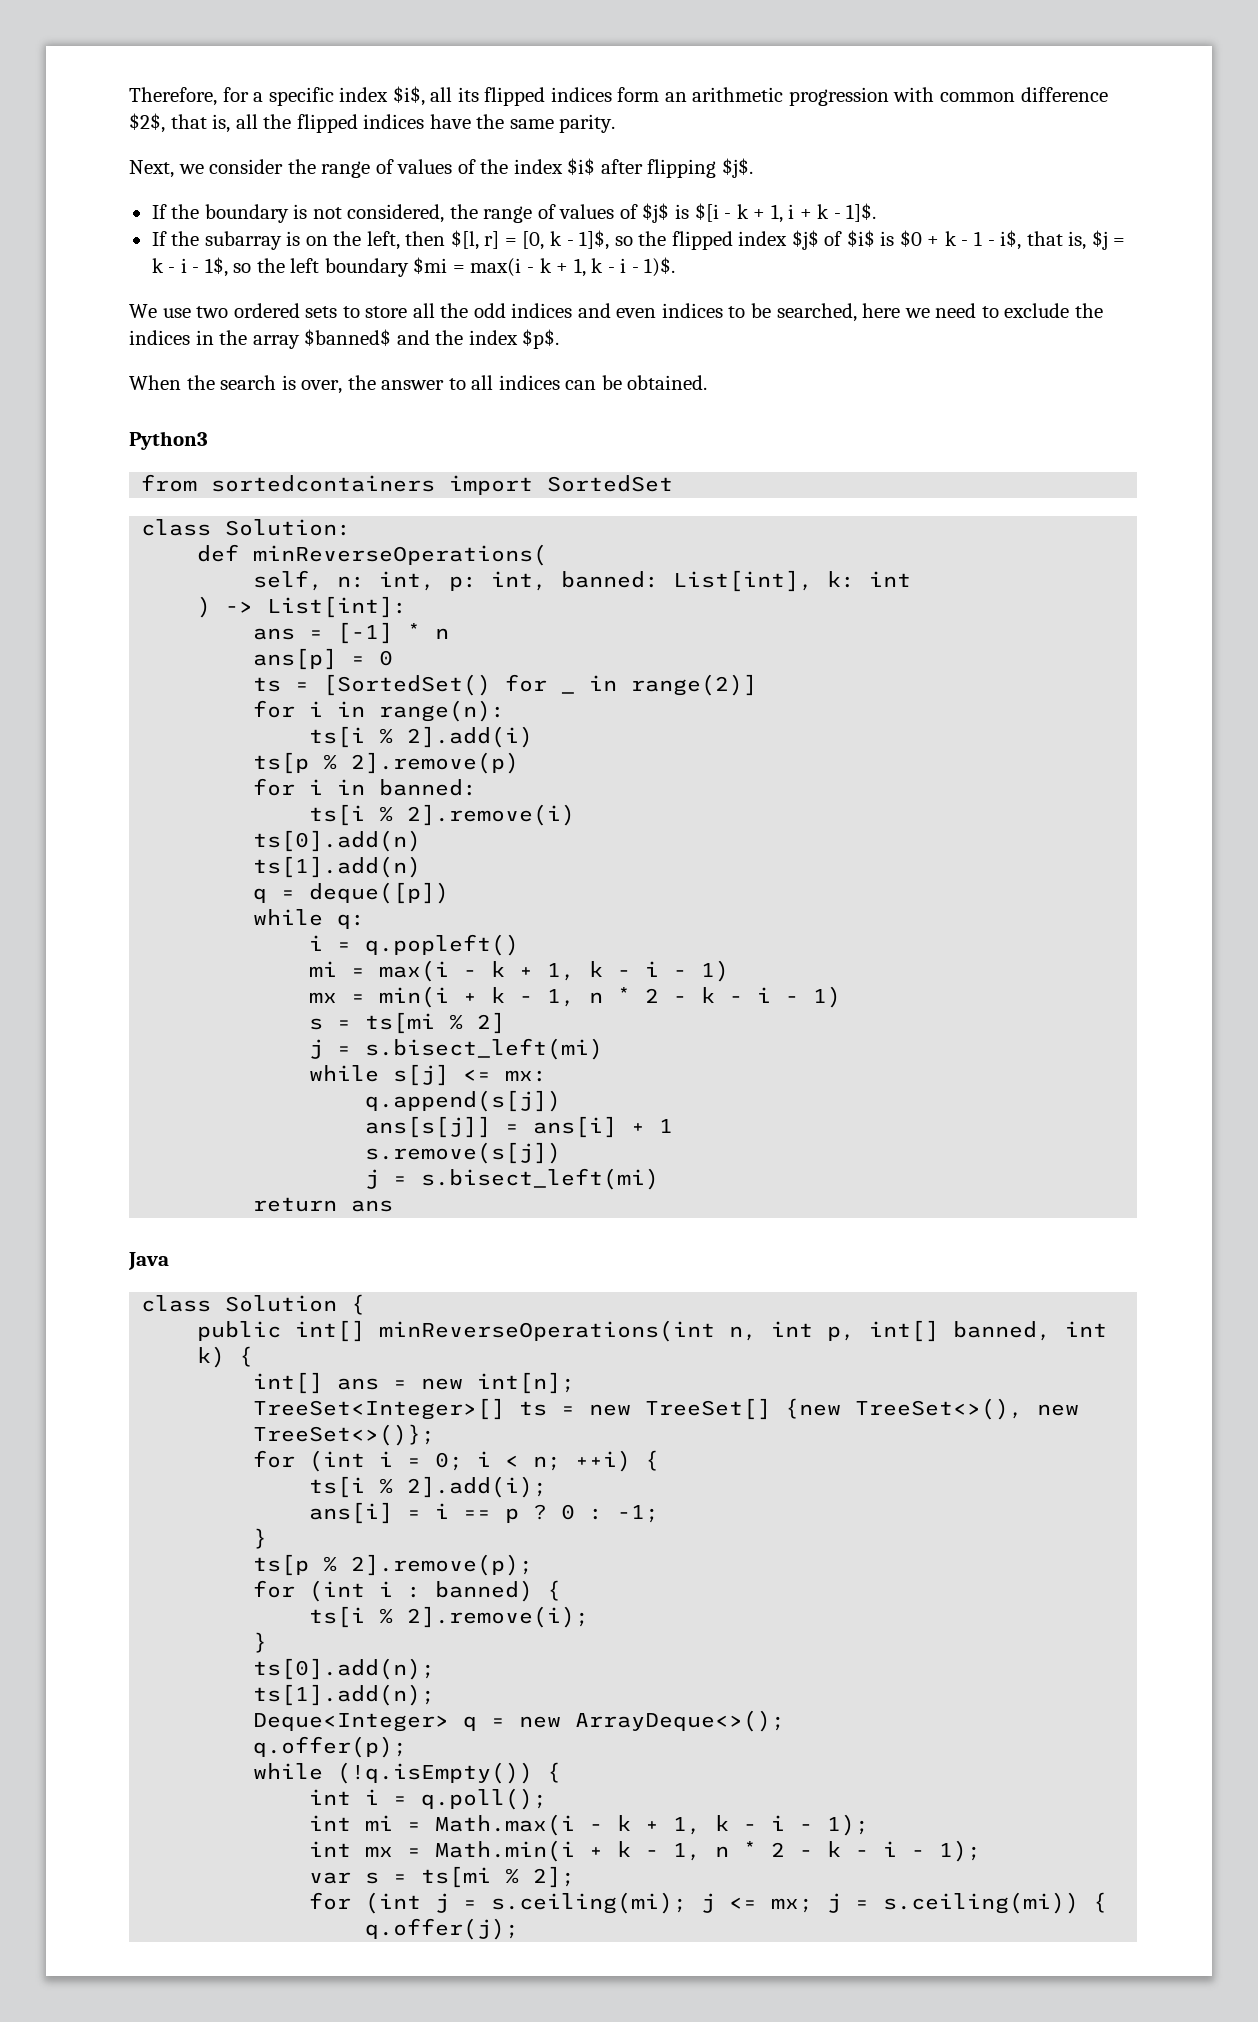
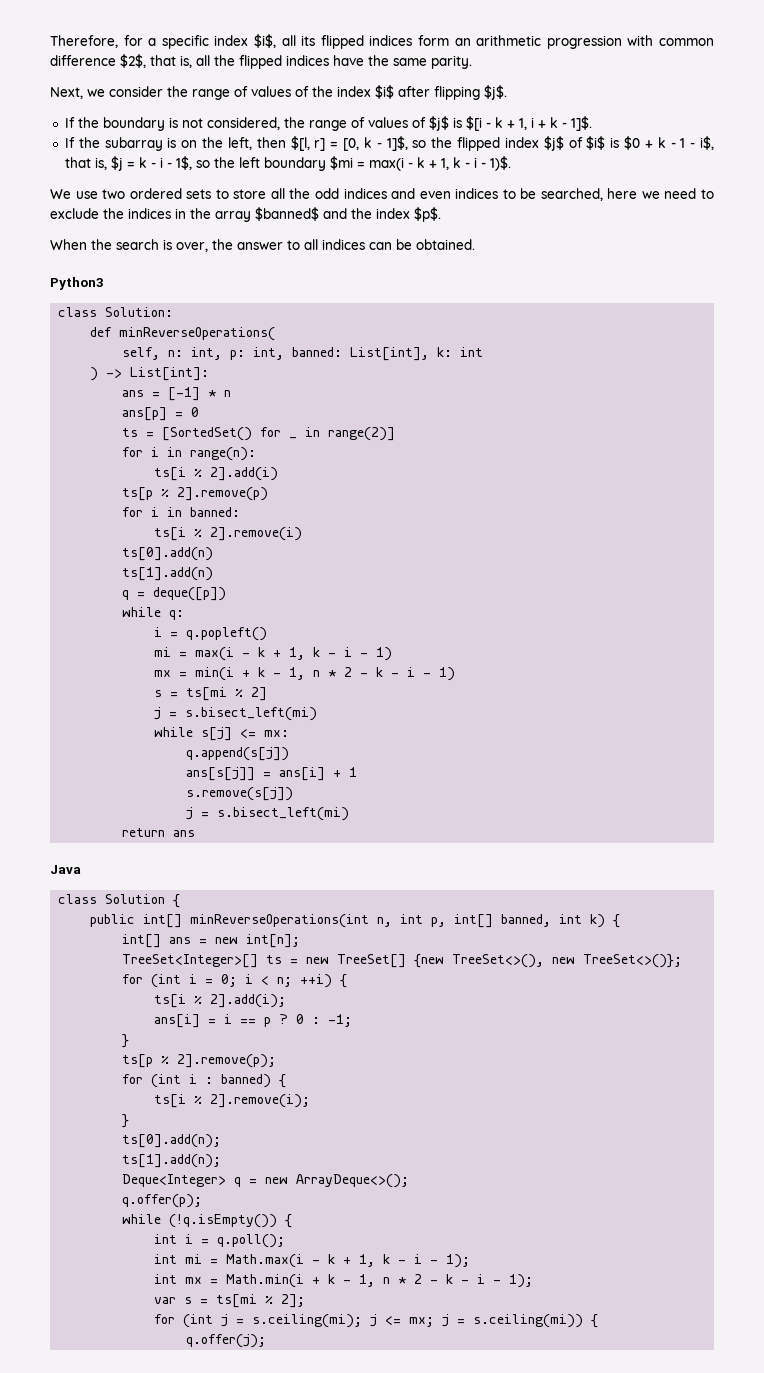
[141,474,674,495] // from sortedcontainers import SortedSet -> (104, 283) none

